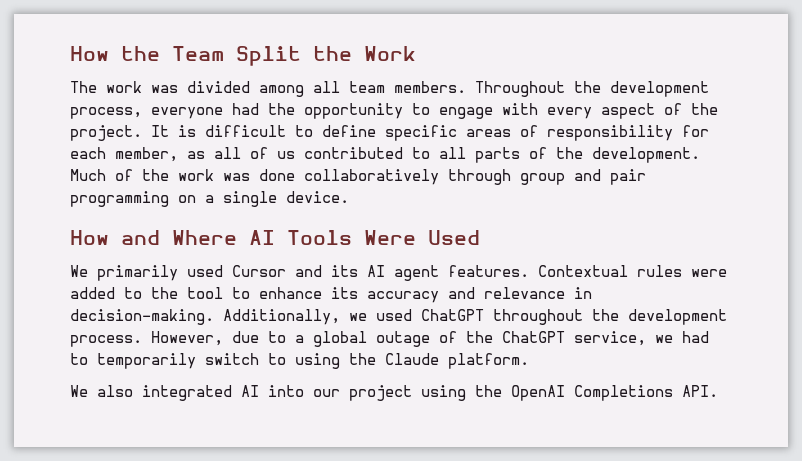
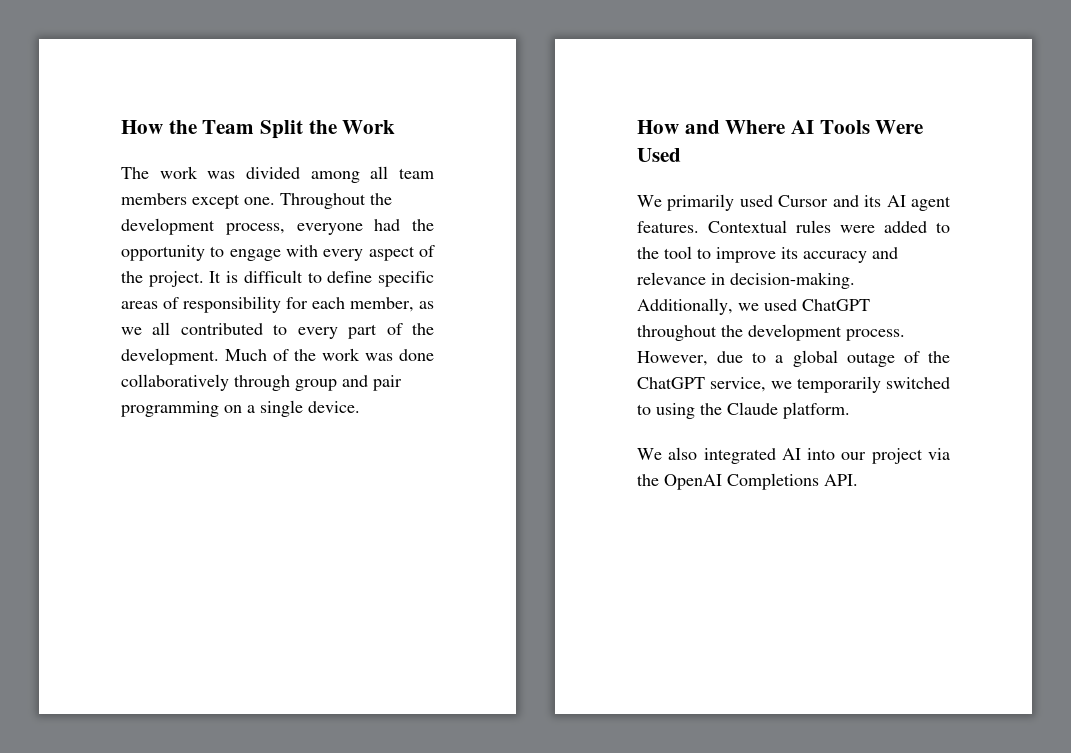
[394,81,466,93] members. -> [121,193,275,209] members except one.
[214,147,520,163] all of us contributed to all parts -> [121,322,378,339] we all contributed to every part
[259,287,322,299] enhance -> [716,247,776,263] improve
[682,331,709,343] [70,353,259,369] had to temporarily switch -> [797,376,950,393] temporarily switched
[421,385,466,401] using -> [928,448,950,460] via

